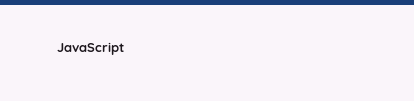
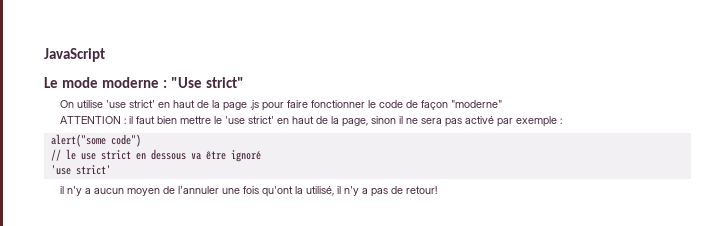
(124, 48) none -> [44,77,244,88] [59,100,502,111] [59,116,562,127] [50,134,141,147] [50,149,261,162] [50,165,111,175] [59,186,437,197] // Le mode moderne : "Use strict" // On utilise 'use strict' en haut de la page .js pour faire fonctionner le code de façon "moderne" // ATTENTION : il faut bien mettre le 'use strict' en haut de la page, sinon il ne sera pas activé par exemple : // alert("some code") // // le use strict en dessous va être ignoré // 'use strict' // il n'y a aucun moyen de l'annuler une fois qu'ont la utilisé, il n'y a pas de retour!

